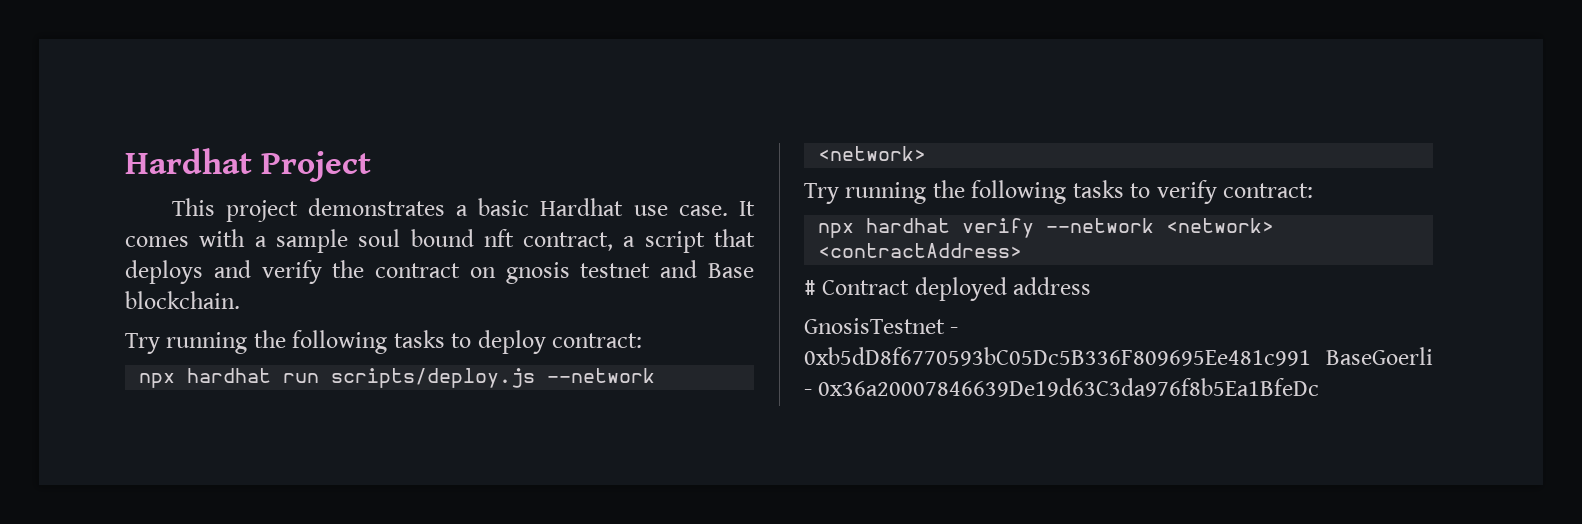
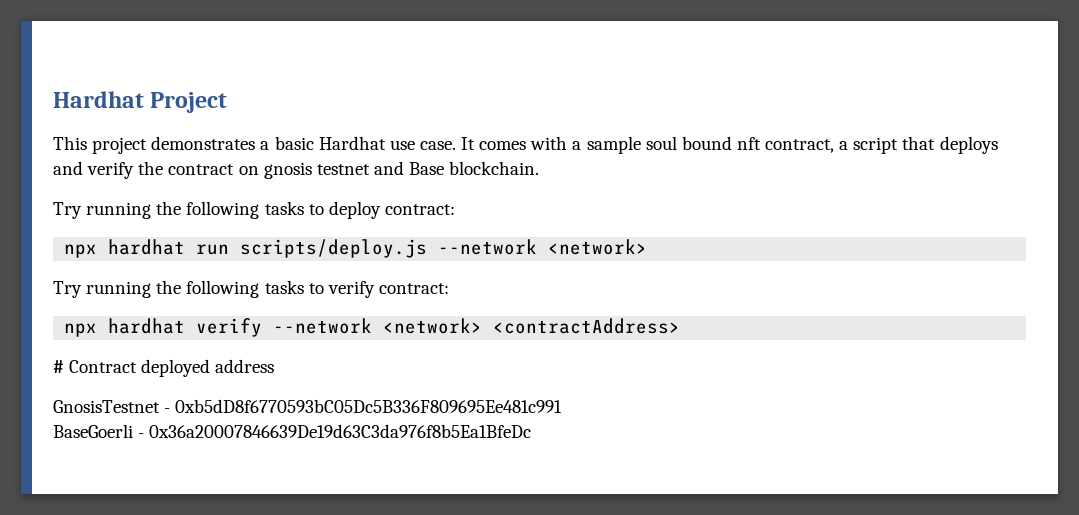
(1311, 356) none -> (563, 406) //

